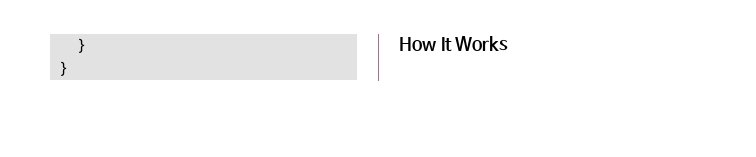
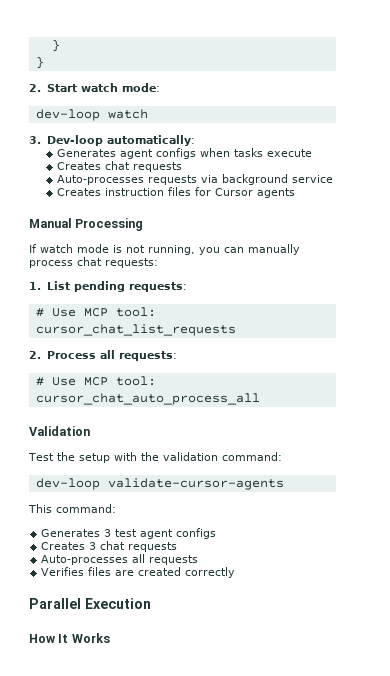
(69, 68) none -> [29,83,160,92] [35,109,148,121] [29,135,195,146] [57,148,313,159] [57,161,183,172] [57,174,334,185] [57,187,296,198] [29,218,144,231] [29,244,300,255] [29,257,158,268] [29,281,187,292] [35,307,156,317] [35,324,236,336] [29,350,177,361] [35,376,156,386] [35,393,260,405] [29,426,90,436] [28,452,282,463] [35,478,284,490] [28,504,116,513] [41,528,217,539] [41,541,178,552] [41,554,199,565] [41,567,236,578] [29,598,151,609] // 2. Start watch mode: // dev-loop watch // 3. Dev-loop automatically: // Generates agent configs when tasks execute // Creates chat requests // Auto-processes requests via background service // Creates instruction files for Cursor agents // Manual Processing // If watch mode is not running, you can manually process chat requests: // 1. List pending requests: // # Use MCP tool: cursor_chat_list_requests // 2. Process all requests: // # Use MCP tool: cursor_chat_auto_process_all // Validation // Test the setup with the validation command: // dev-loop validate-cursor-agents // This command: // Generates 3 test agent configs // Creates 3 chat requests // Auto-processes all requests // Verifies files are created correctly // Parallel Execution

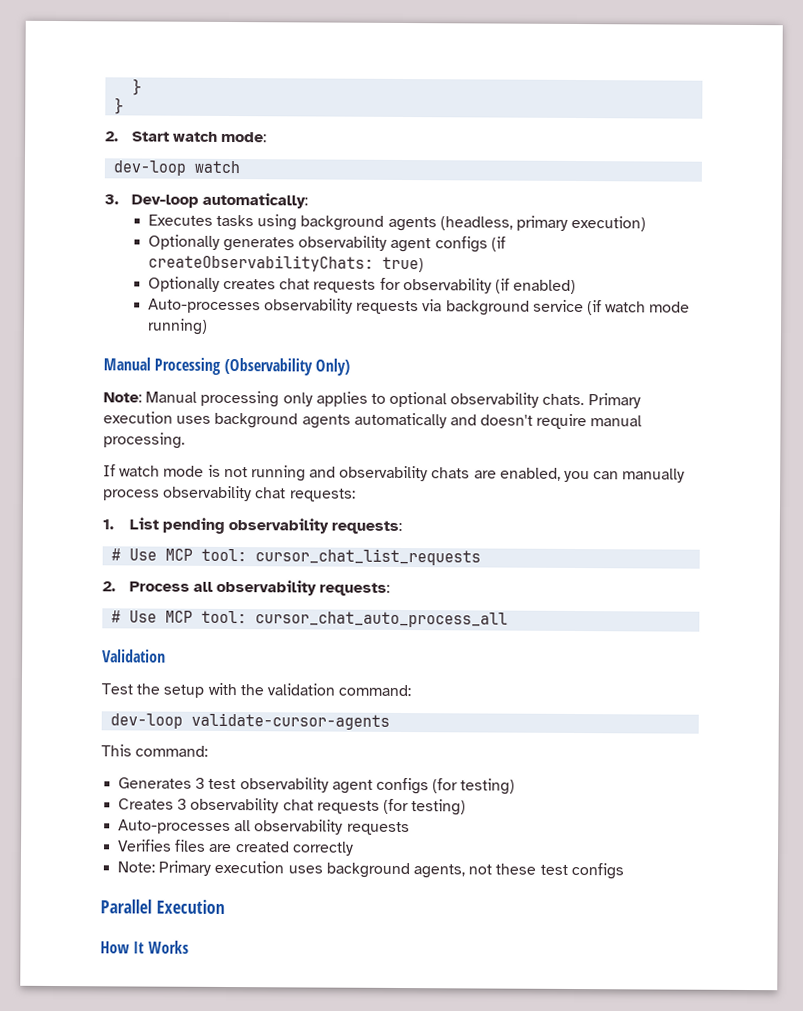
[57,148,313,159] [57,161,183,172] [57,175,145,185] Generates agent configs when tasks execute // Creates chat requests // Auto-processes -> [147,214,647,232] [147,234,506,253] [147,254,424,273] [147,276,577,295] [147,298,354,314] Executes tasks using background agents (headless, primary execution) // Optionally generates observability agent configs (if createObservabilityChats: true) // Optionally creates chat requests for observability (if enabled) // Auto-processes observability
[57,187,296,198] [29,218,144,231] // Creates instruction files for Cursor agents // Manual Processing -> [586,300,691,316] [146,318,208,335] [103,357,350,376] [103,390,641,409] [103,411,643,430] [103,432,185,449] (if watch mode running) // Manual Processing (Observability Only) // Note: Manual processing only applies to optional observability chats. Primary execution uses background agents automatically and doesn't require manual processing.
[148,245,195,255] running, -> [250,465,561,482] running and observability chats are enabled,
(73, 264) none -> [163,485,253,502] observability
(125, 286) none -> [228,518,330,534] observability
(115, 354) none -> [216,579,318,596] observability
[140,528,217,539] agent configs -> [239,777,516,795] observability agent configs (for testing)
[100,541,178,552] chat requests -> [190,797,467,816] observability chat requests (for testing)
(146, 558) none -> [254,819,344,835] observability
(236, 572) none -> [117,860,624,880] // Note: Primary execution uses background agents, not these test configs

